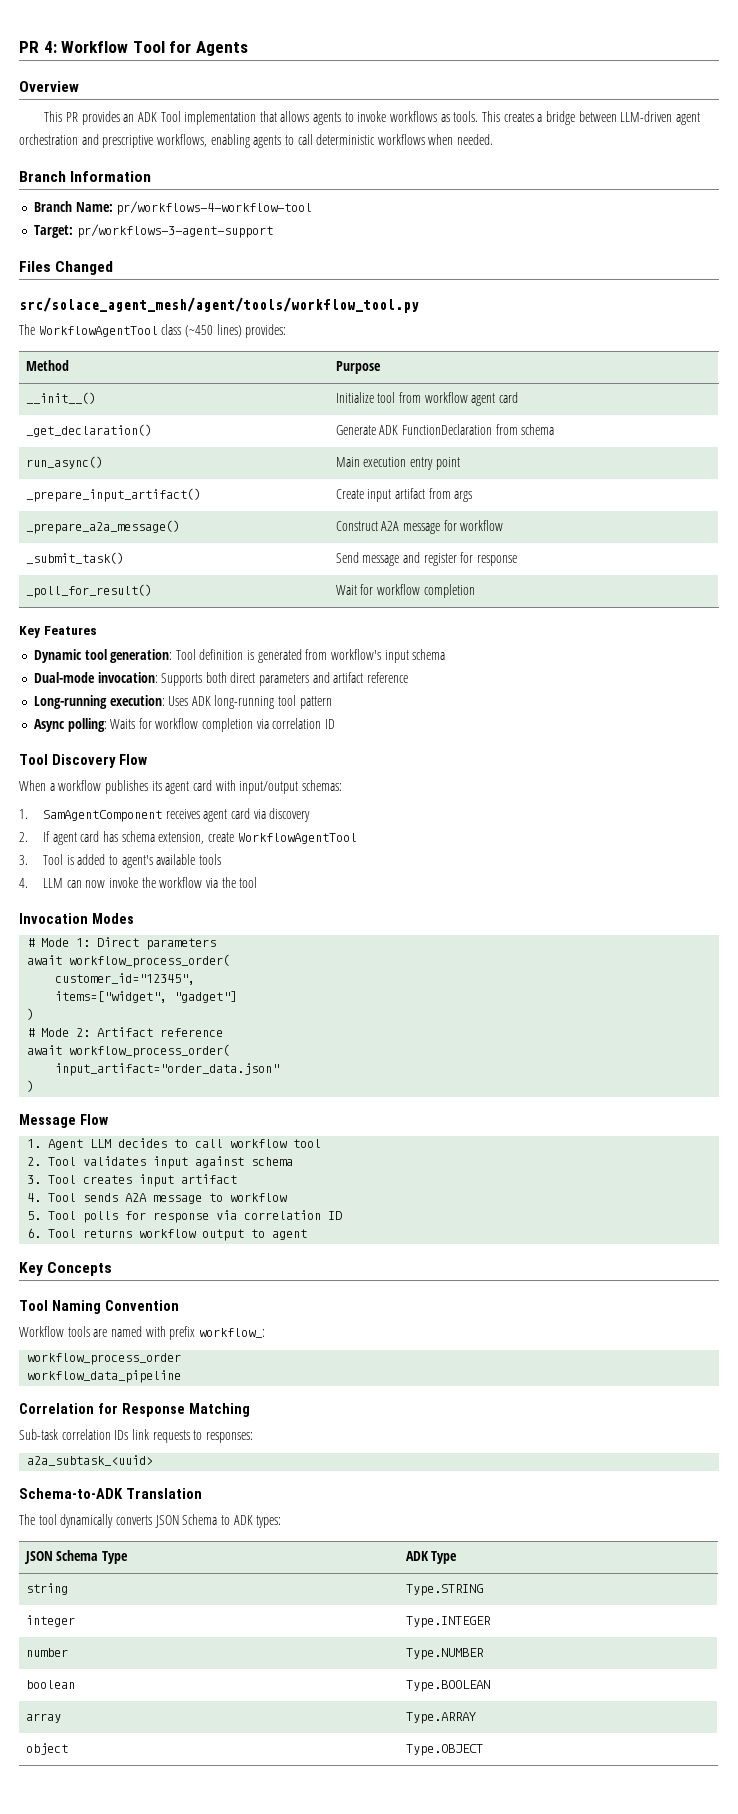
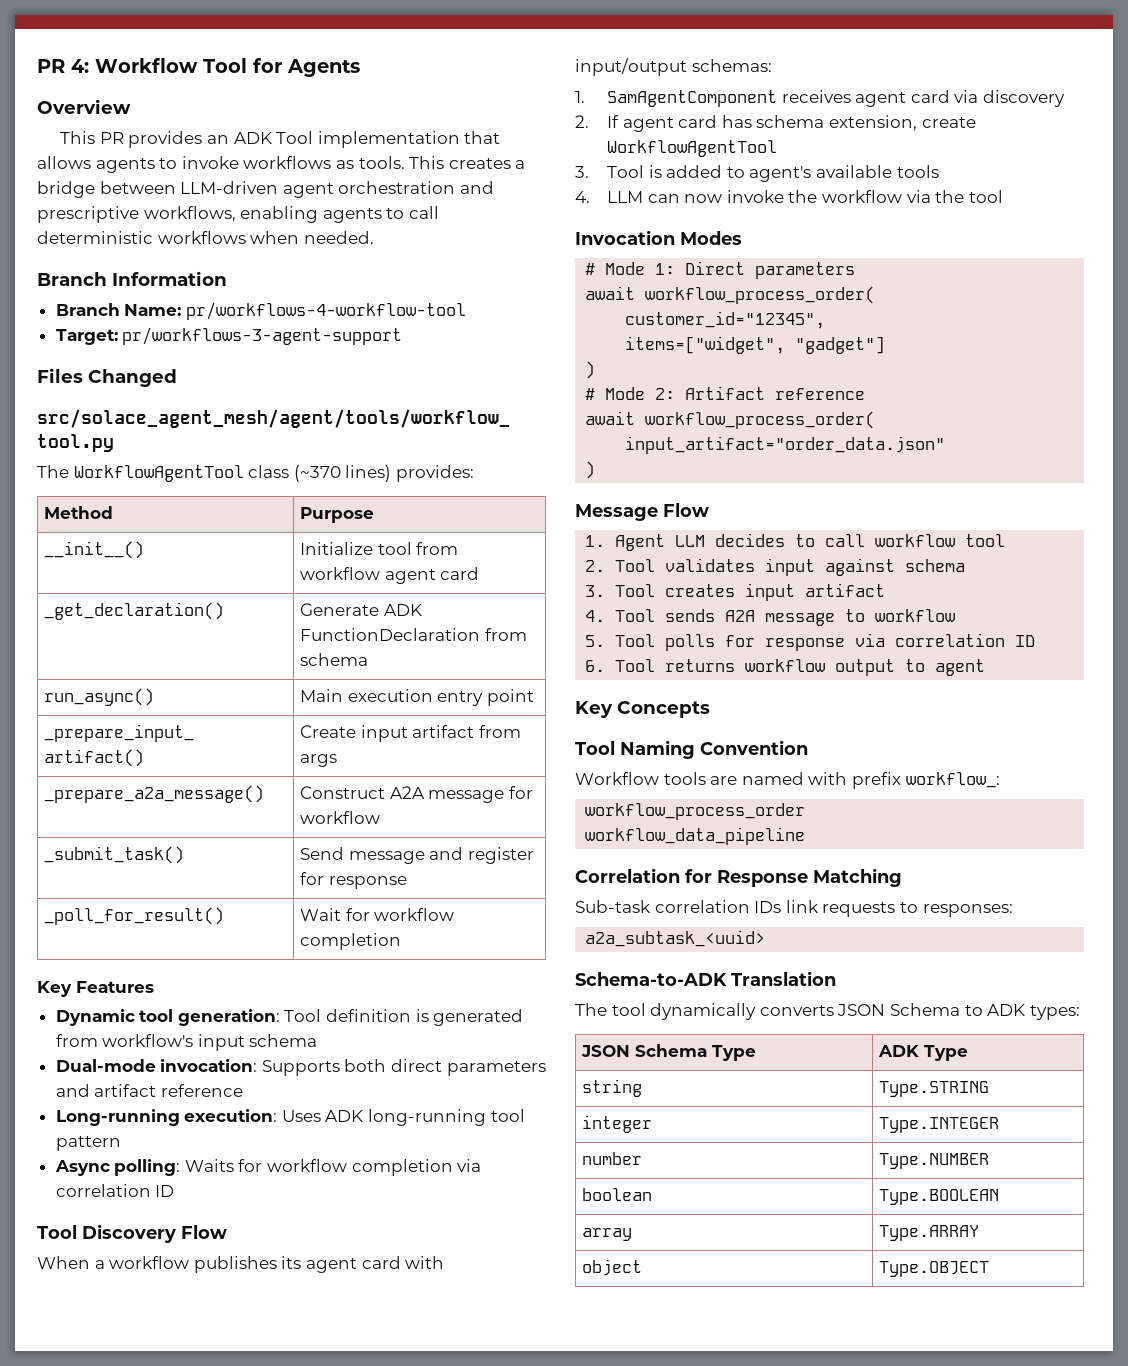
[184,325,213,337] (~450 -> [293,465,341,482] (~370

